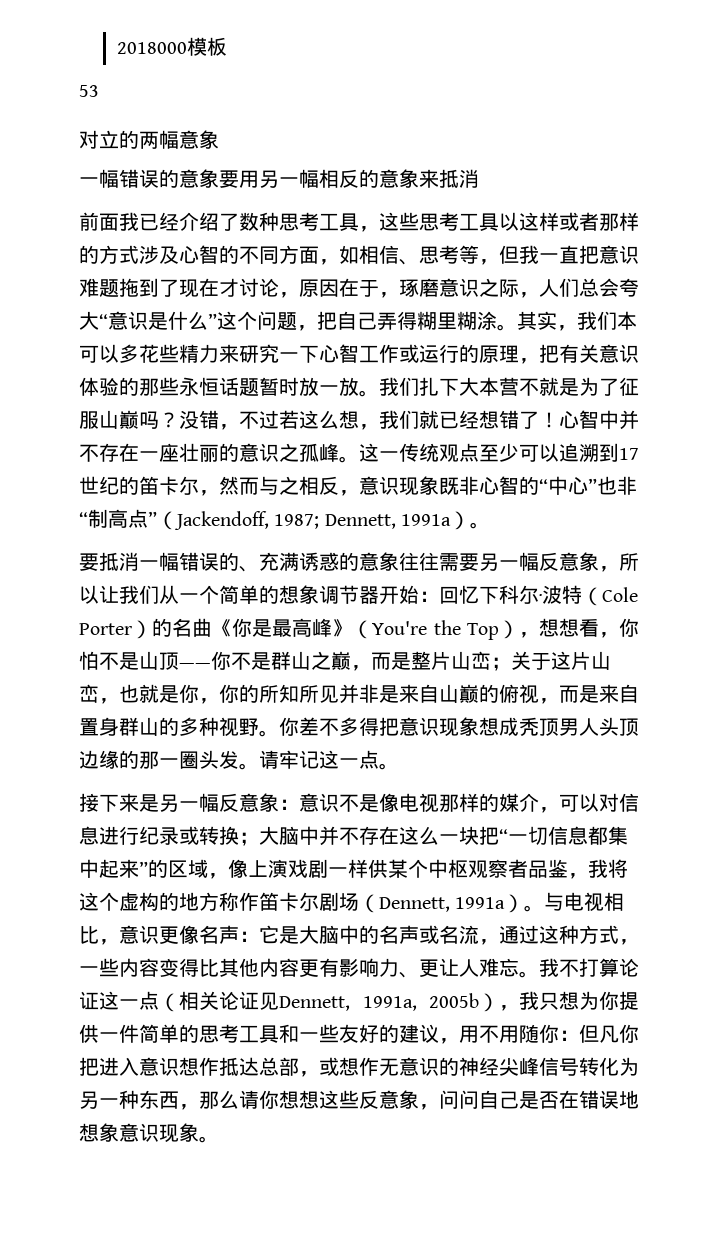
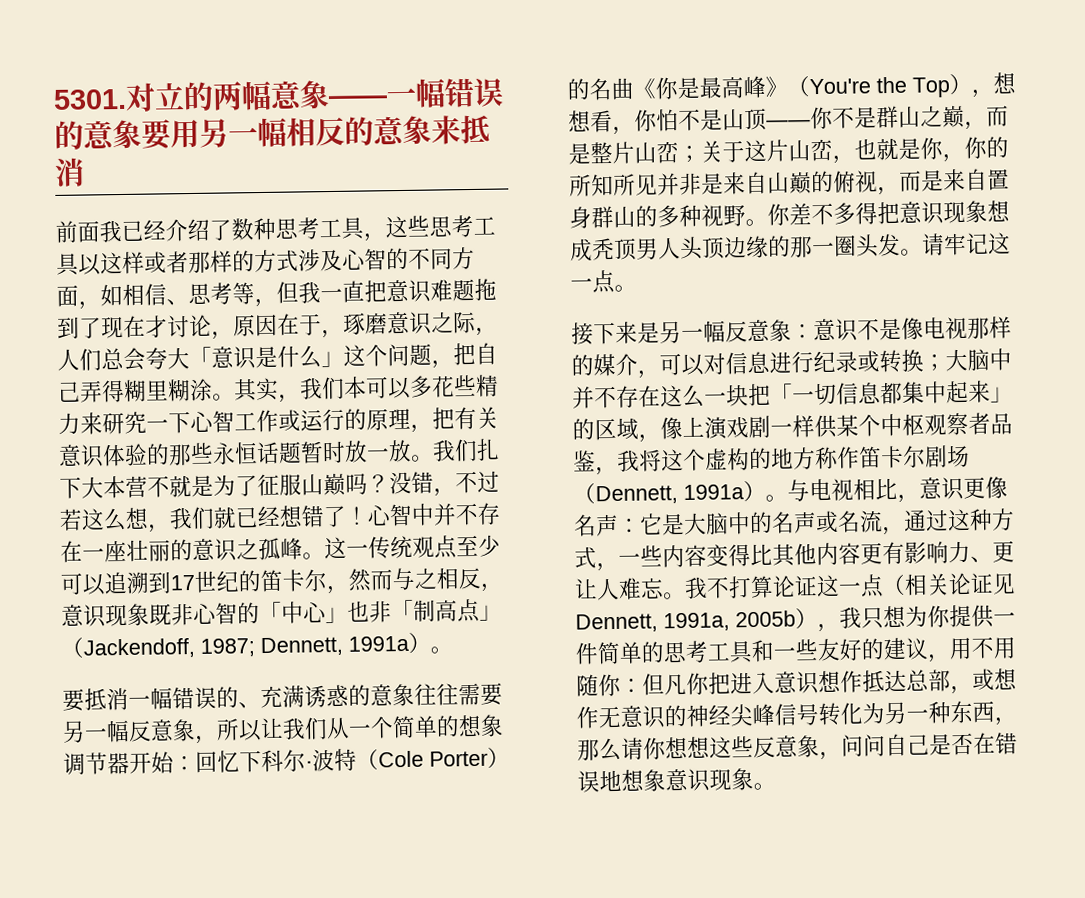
[117,37,228,56] [79,85,99,97] 2018000模板 // 53 // -> [53,88,127,110] 5301.
(219, 139) // -> [328,95,388,107] ——
[99,314,108,328] “ -> [189,346,212,367] 「
[208,313,217,328] ” -> [321,350,344,368] 」
[539,476,637,495] [79,509,157,528] “中心”也非“制高点” -> [259,598,502,624] 「中心」也非「制高点」
[499,829,508,843] “ -> [770,383,793,403] 「
[139,861,148,876] ” -> [990,386,1013,403] 」

